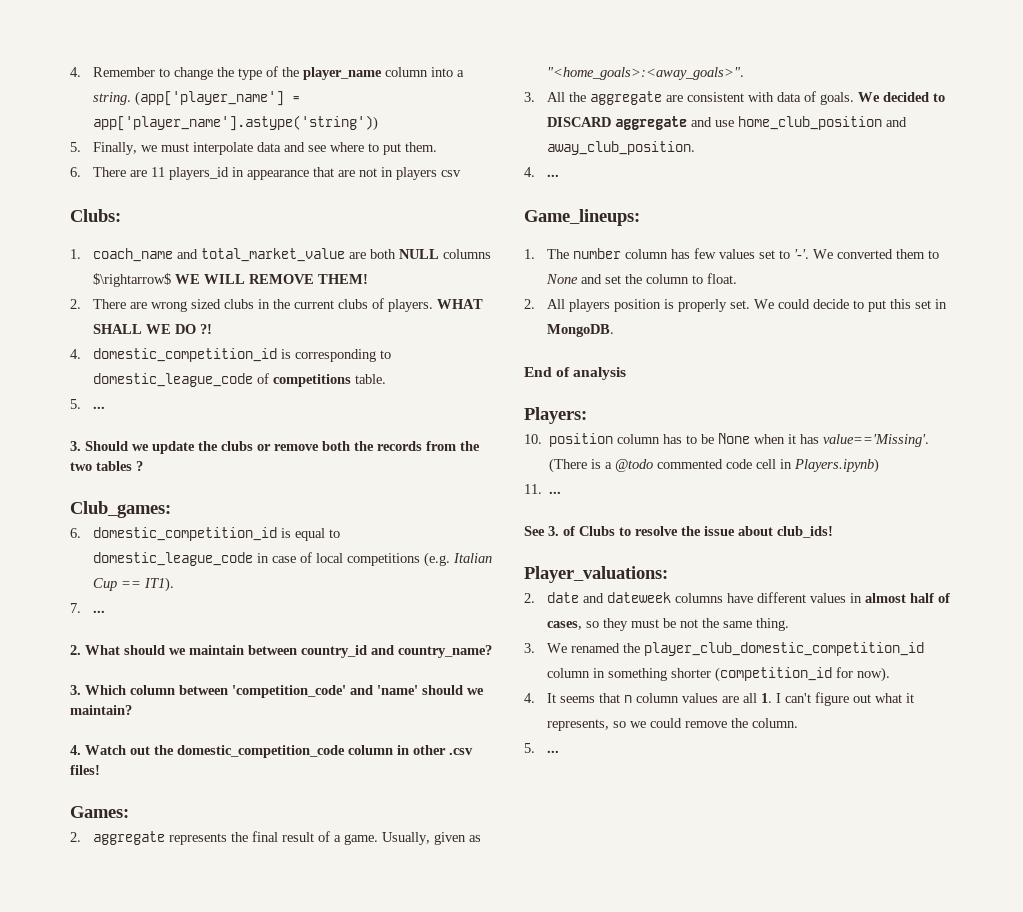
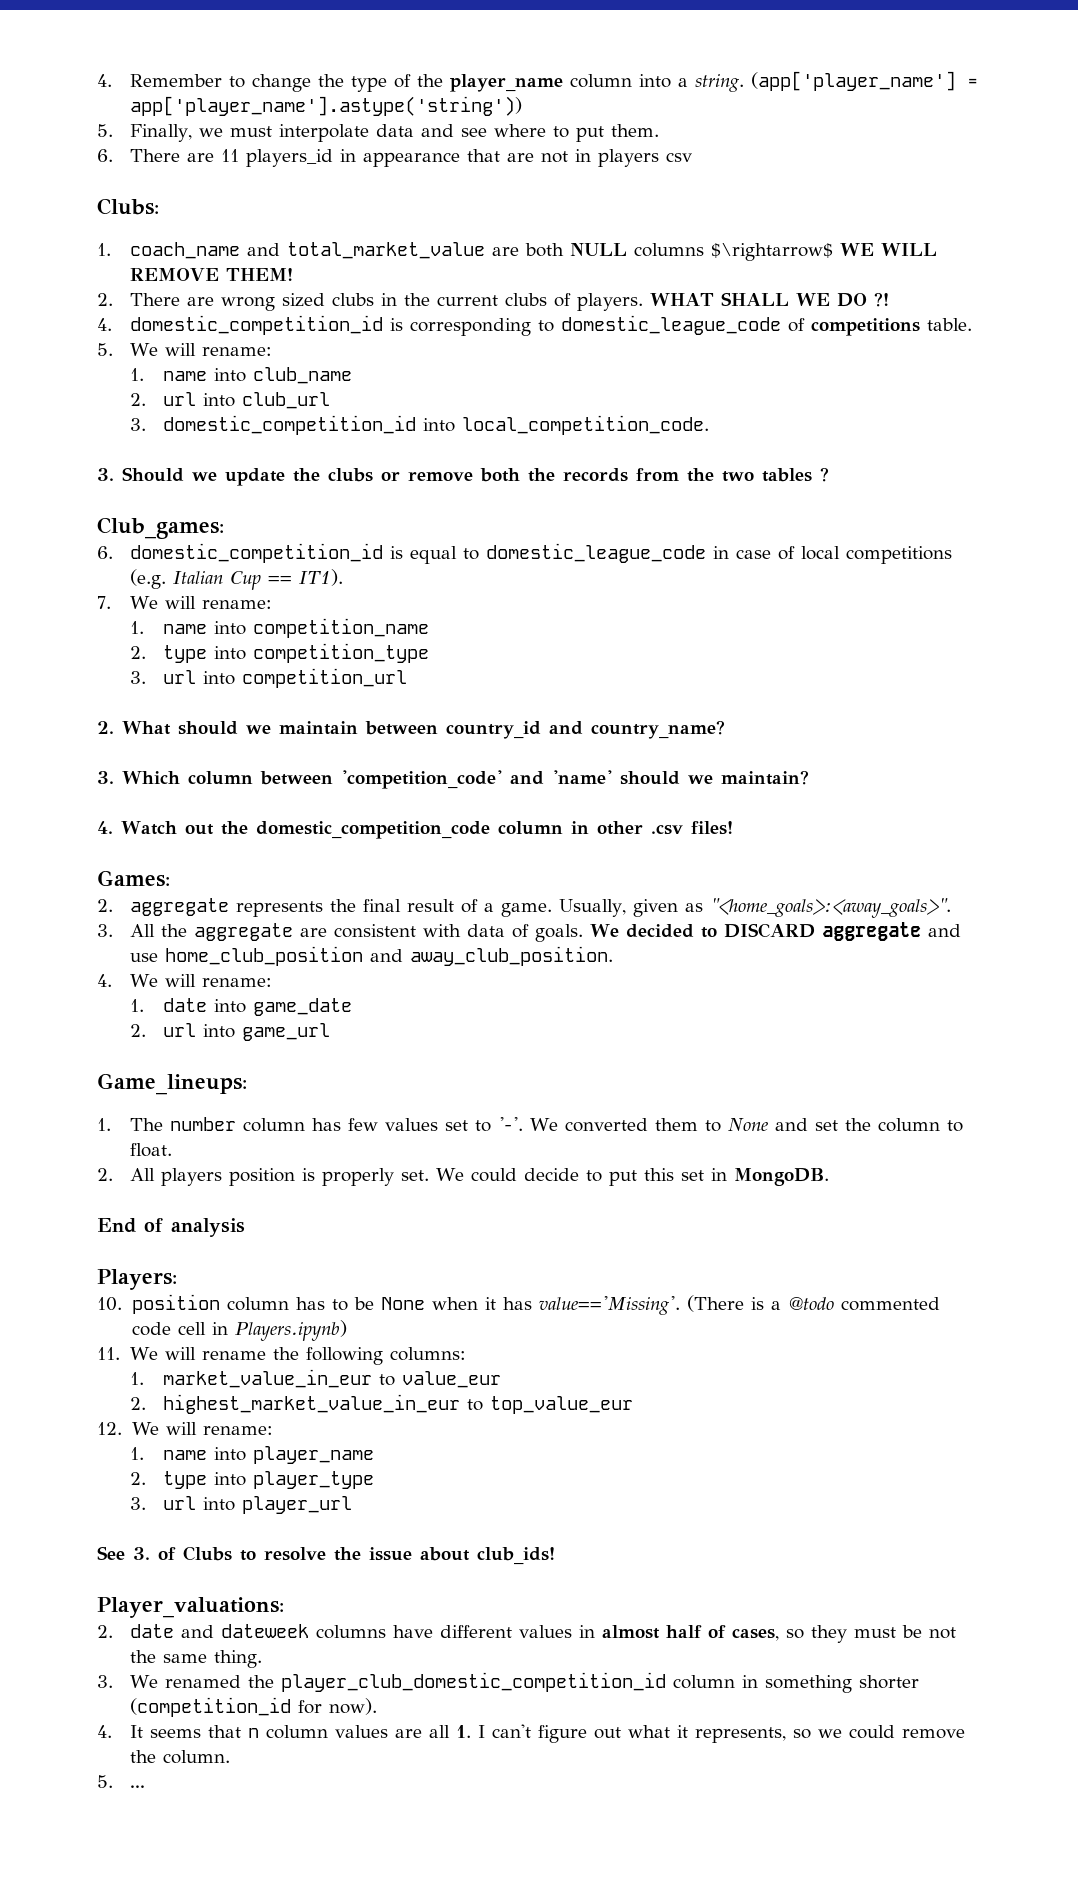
[93,406,106,409] ... -> [129,343,272,356] [129,367,352,384] [129,392,330,409] [129,415,709,435] We will rename: // 1. name into club_name // 2. url into club_url // 3. domestic_competition_id into local_competition_code.
[93,610,106,613] ... -> [129,596,272,609] [129,618,429,638] [129,643,429,663] [129,668,407,688] We will rename: // 1. name into competition_name // 2. type into competition_type // 3. url into competition_url
[547,174,560,177] ... -> [129,974,272,987] [129,998,352,1016] [129,1023,330,1041] We will rename: // 1. date into game_date // 2. url into game_url
[549,491,562,494] ... -> [129,1347,466,1365] [129,1369,501,1388] [129,1394,633,1414] [97,1422,274,1435] [129,1446,374,1464] [129,1471,374,1489] [129,1496,352,1514] We will rename the following columns: // 1. market_value_in_eur to value_eur // 2. highest_market_value_in_eur to top_value_eur // 12. We will rename: // 1. name into player_name // 2. type into player_type // 3. url into player_url

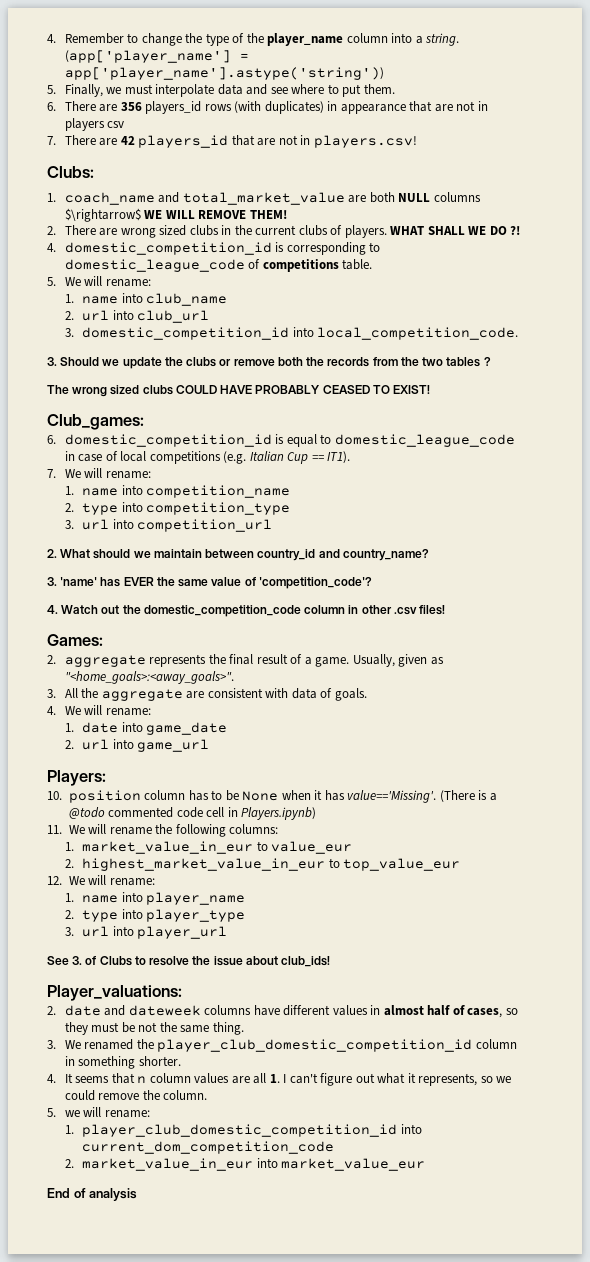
[220,149,333,167] 11 players_id -> [120,101,324,114] 356 players_id rows (with duplicates)
(692, 157) none -> [47,135,417,148] // 7. There are 42 players_id that are not in players.csv!
(829, 474) none -> [47,385,431,397] // The wrong sized clubs COULD HAVE PROBABLY CEASED TO EXIST!
[122,770,809,789] Which column between 'competition_code' and 'name' should we maintain? -> [60,577,372,589] 'name' has EVER the same value of 'competition_code'?
[589,922,961,941] [129,946,613,966] We decided to DISCARD aggregate and use home_club_position and away_club_position. -> (367, 694) none
[97,1073,247,1095] [97,1117,963,1132] [129,1143,172,1157] [97,1168,829,1186] [97,1218,245,1237] // Game_lineups: // 1. The number column has few values set to '-'. We converted them to None and set the column to float. // 2. All players position is properly set. We could decide to put this set in MongoDB. // End of analysis -> (210, 745) none
[858,1675,919,1689] [129,1697,377,1717] shorter (competition_id for now). -> [138,1056,181,1066] shorter.
[129,1785,145,1788] ... -> [64,1107,150,1118] [64,1124,422,1137] [82,1141,335,1154] [64,1158,426,1171] [47,1188,138,1201] we will rename: // 1. player_club_domestic_competition_id into current_dom_competition_code // 2. market_value_in_eur into market_value_eur // End of analysis

